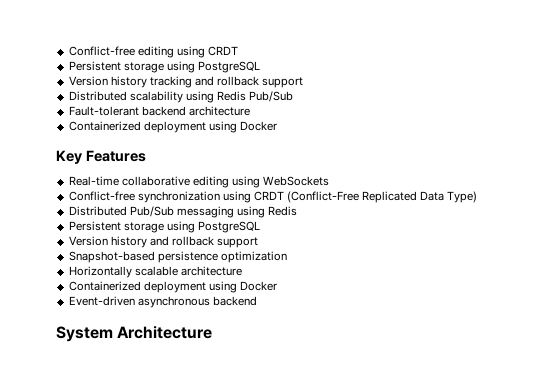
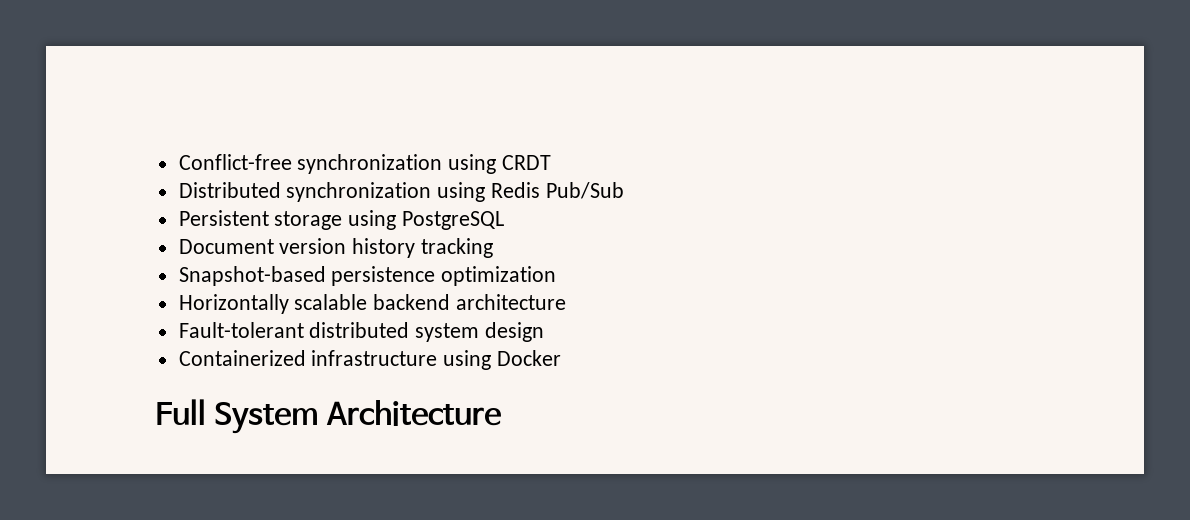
[68,46,238,58] [68,61,260,73] [68,76,108,86] Conflict-free editing using CRDT // Persistent storage using PostgreSQL // Version -> [178,154,552,174] [178,182,624,202] [178,210,505,230] [178,238,347,254] Conflict-free synchronization using CRDT // Distributed synchronization using Redis Pub/Sub // Persistent storage using PostgreSQL // Document version
[194,76,304,88] [68,91,294,103] [68,106,250,116] [68,121,277,133] [56,150,146,164] [68,176,330,188] [68,191,478,203] [68,206,298,218] [68,221,260,233] [68,236,259,248] and rollback support // Distributed scalability using Redis Pub/Sub // Fault-tolerant backend architecture // Containerized deployment using Docker // Key Features // Real-time collaborative editing using WebSockets // Conflict-free synchronization using CRDT (Conflict-Free Replicated Data Type) // Distributed Pub/Sub messaging using Redis // Persistent storage using PostgreSQL // Version history and rollback support -> (494, 248) none
[180,266,242,276] [68,281,277,293] [68,296,257,308] architecture // Containerized deployment using Docker // Event-driven asynchronous backend // -> [373,294,567,310] [178,322,545,342] [178,350,562,370] [155,399,206,425] backend architecture // Fault-tolerant distributed system design // Containerized infrastructure using Docker // Full

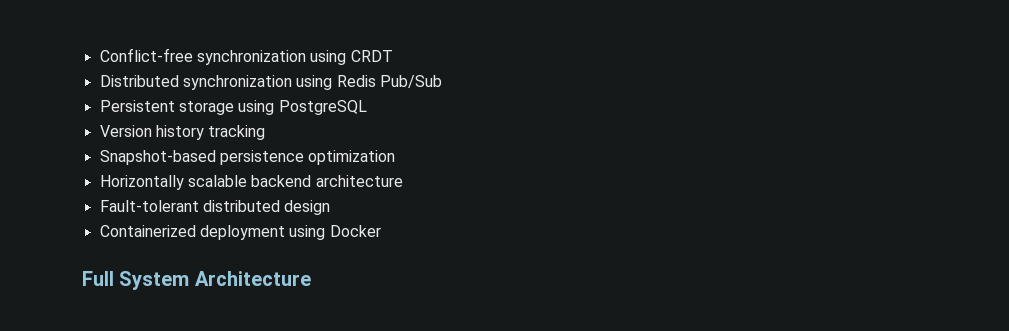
[178,238,347,254] Document version -> [99,125,152,137] Version
[415,323,480,342] system -> (280, 206) none
[311,350,438,366] infrastructure -> [199,225,285,240] deployment

